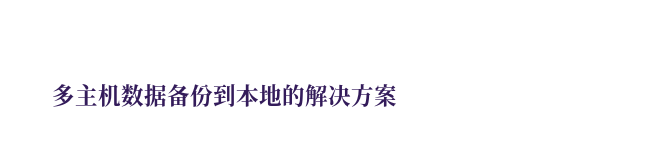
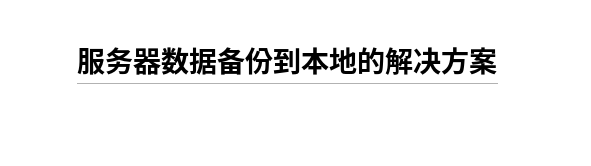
[52,84,121,107] 多主机 -> [77,47,161,75] 服务器

